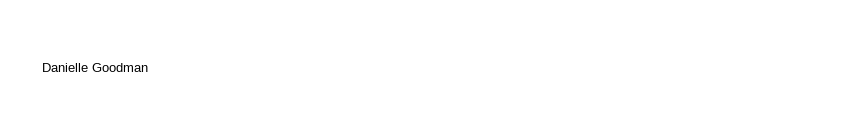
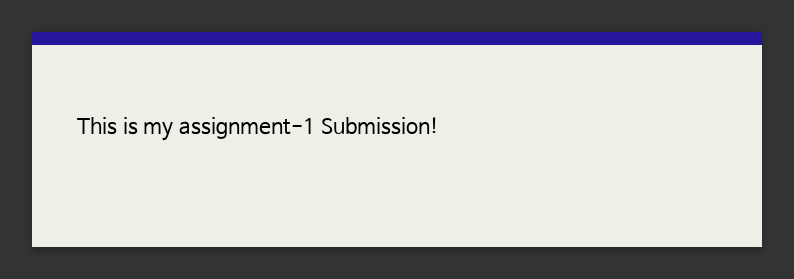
[42,63,148,72] Danielle Goodman -> [77,117,439,141] This is my assignment-1 Submission!

